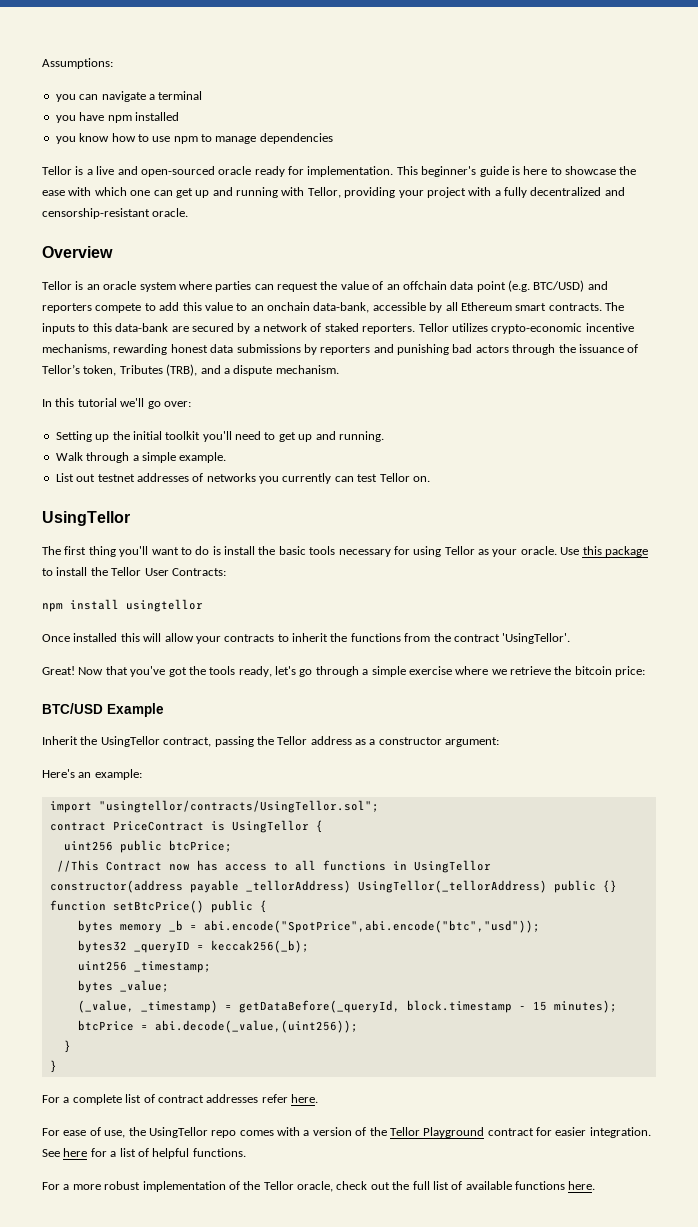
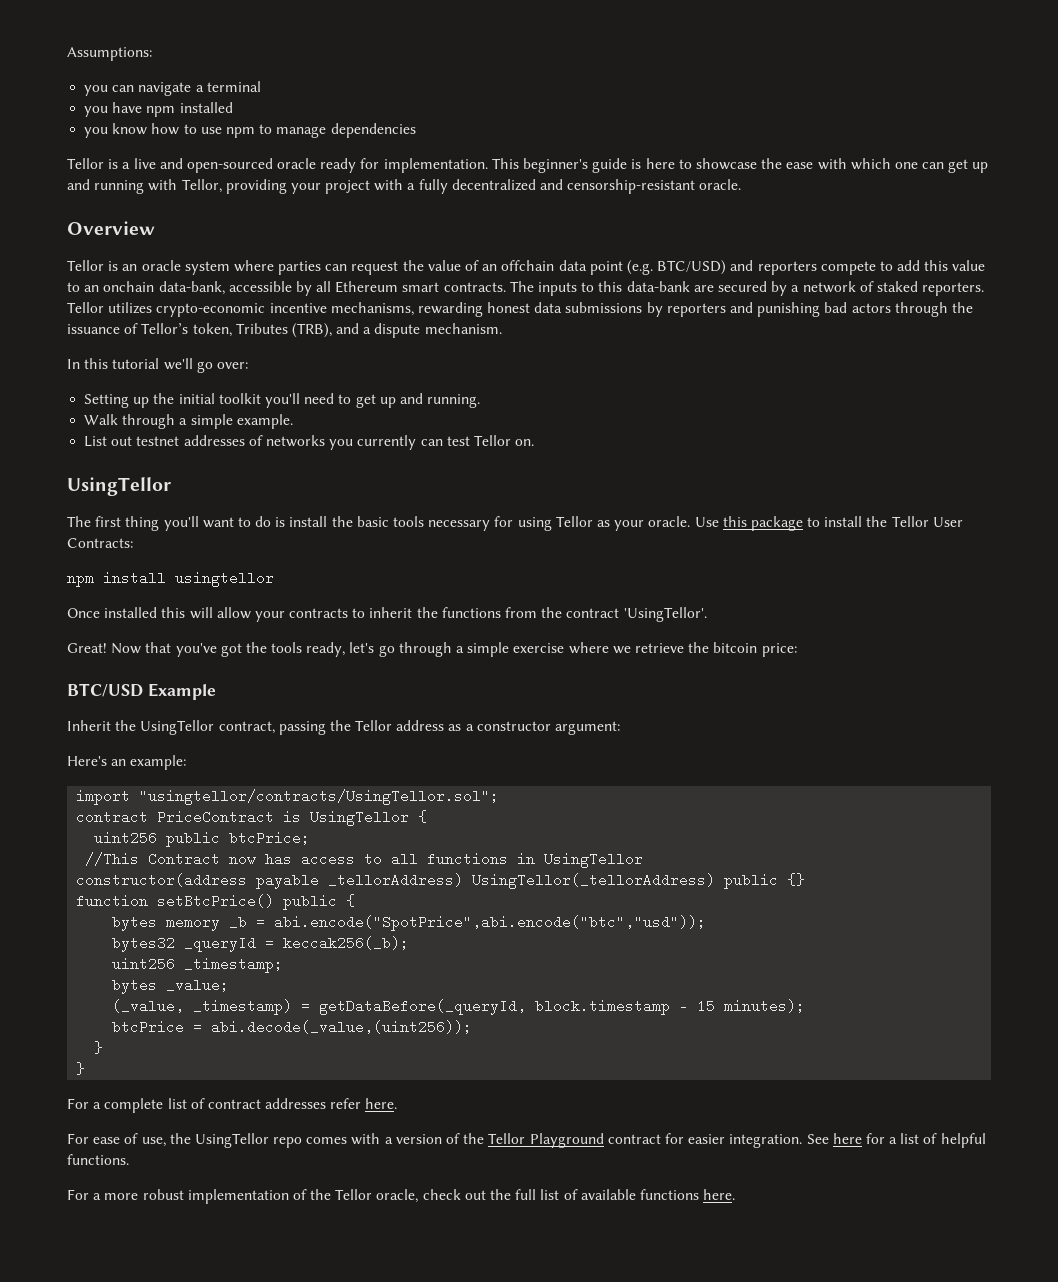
[133,941,190,953] _queryID -> [184,936,257,952] _queryId

